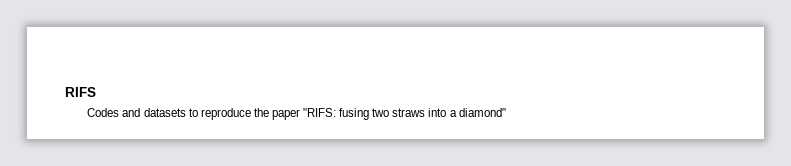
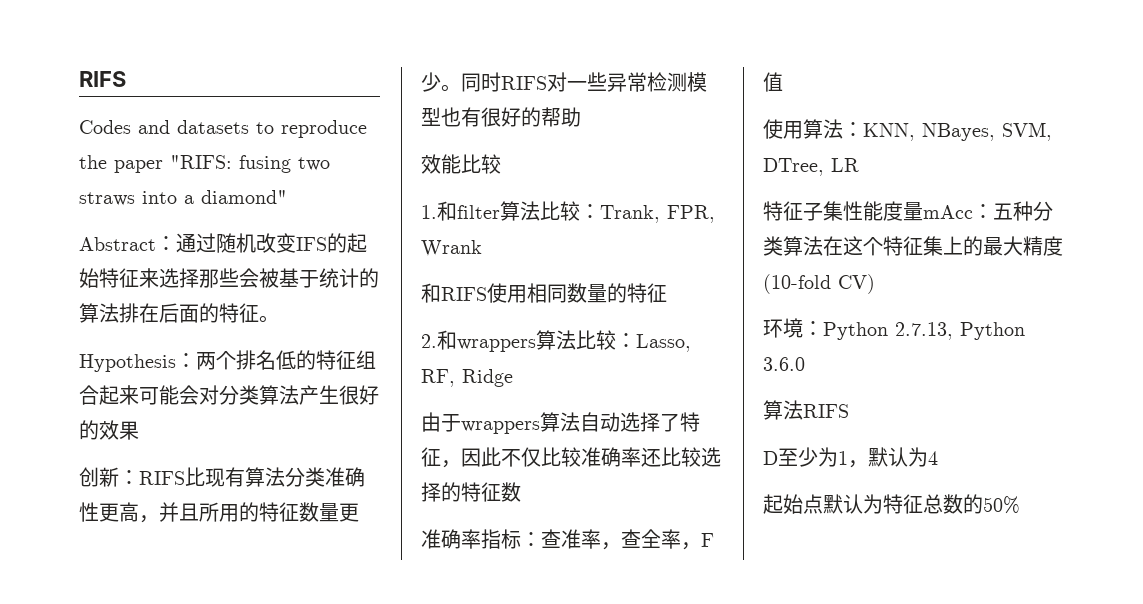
(506, 112) none -> [79,233,367,253] [79,268,379,288] [79,303,279,323] [79,350,376,372] [79,385,379,405] [79,420,139,440] [79,467,365,487] [79,502,359,523] [421,72,707,92] [421,107,581,127] [421,154,501,174] [421,201,715,223] [421,240,482,257] [421,283,667,303] [421,330,691,352] [421,369,513,387] [421,412,700,434] [421,447,721,468] [421,482,521,502] [421,529,714,550] [763,72,783,92] [763,119,1052,141] [763,158,859,176] [763,201,1053,221] [763,236,1063,256] [763,274,875,294] [763,318,1025,340] [763,357,805,371] [763,400,849,420] [763,447,938,468] [763,494,1020,514] // Abstract：通过随机改变IFS的起始特征来选择那些会被基于统计的算法排在后面的特征。 // Hypothesis：两个排名低的特征组合起来可能会对分类算法产生很好的效果 // 创新：RIFS比现有算法分类准确性更高，并且所用的特征数量更少。同时RIFS对一些异常检测模型也有很好的帮助 // 效能比较 // 1.和filter算法比较：Trank, FPR, Wrank // 和RIFS使用相同数量的特征 // 2.和wrappers算法比较：Lasso, RF, Ridge // 由于wrappers算法自动选择了特征，因此不仅比较准确率还比较选择的特征数 // 准确率指标：查准率，查全率，F值 // 使用算法：KNN, NBayes, SVM, DTree, LR // 特征子集性能度量mAcc：五种分类算法在这个特征集上的最大精度(10-fold CV) // 环境：Python 2.7.13, Python 3.6.0 // 算法RIFS // D至少为1，默认为4 // 起始点默认为特征总数的50%

